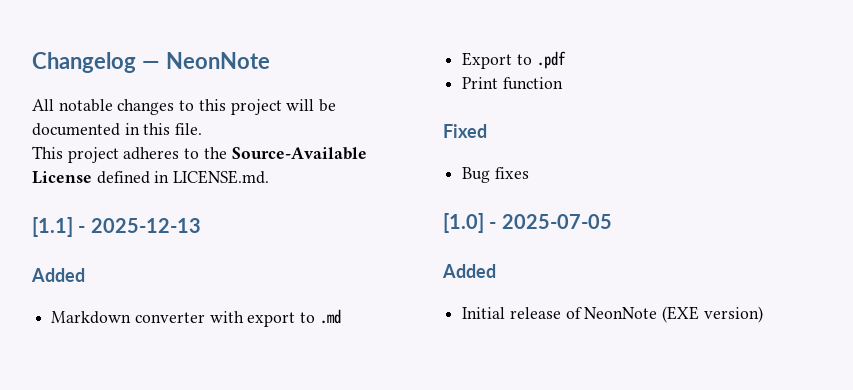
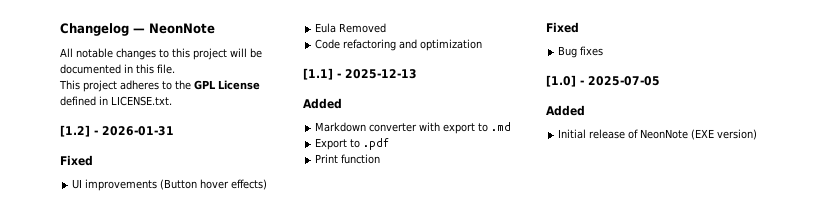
[231,147,367,160] Source-Available -> [194,80,216,90] GPL
[173,170,270,184] LICENSE.md. -> [111,96,172,106] [60,125,174,137] [60,155,93,166] [72,179,268,191] [315,23,387,33] [315,39,483,51] LICENSE.txt. // [1.2] - 2026-01-31 // Fixed // UI improvements (Button hover effects) // Eula Removed // Code refactoring and optimization

